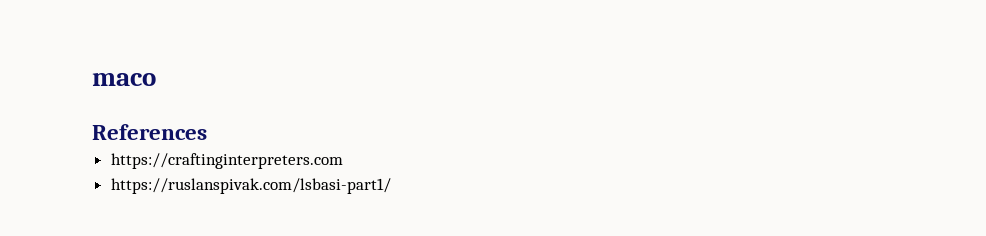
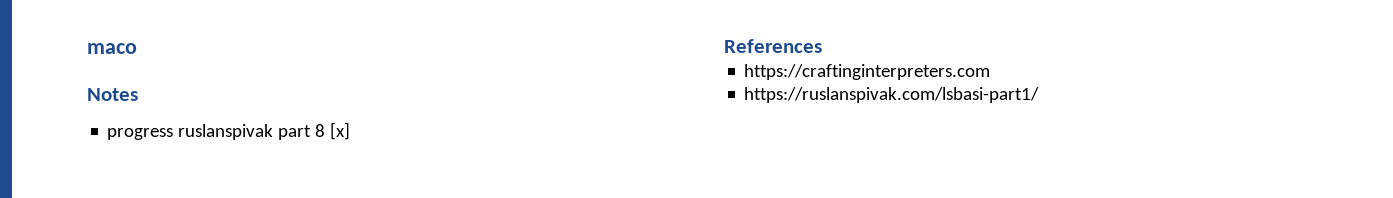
(156, 79) none -> [87,88,138,101] [107,122,351,140] // Notes // progress ruslanspivak part 8 [x]

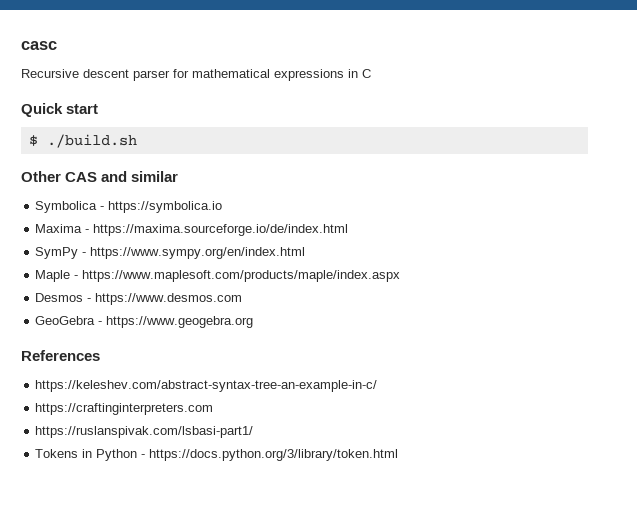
[87,43,137,54] [87,88,138,101] [107,122,351,140] maco // Notes // progress ruslanspivak part 8 [x] -> [21,41,57,50] [21,69,371,81] [21,103,99,117] [28,134,137,148] [21,171,179,182] [35,201,223,213] [35,224,349,236] [35,247,306,259] [35,270,401,282] [35,293,243,305] [35,316,254,328] casc // Recursive descent parser for mathematical expressions in C // Quick start // $ ./build.sh // Other CAS and similar // Symbolica - https://symbolica.io // Maxima - https://maxima.sourceforge.io/de/index.html // SymPy - https://www.sympy.org/en/index.html // Maple - https://www.maplesoft.com/products/maple/index.aspx // Desmos - https://www.desmos.com // GeoGebra - https://www.geogebra.org
(822, 46) none -> [35,380,378,392] // https://keleshev.com/abstract-syntax-tree-an-example-in-c/
(1040, 95) none -> [35,449,399,461] // Tokens in Python - https://docs.python.org/3/library/token.html

